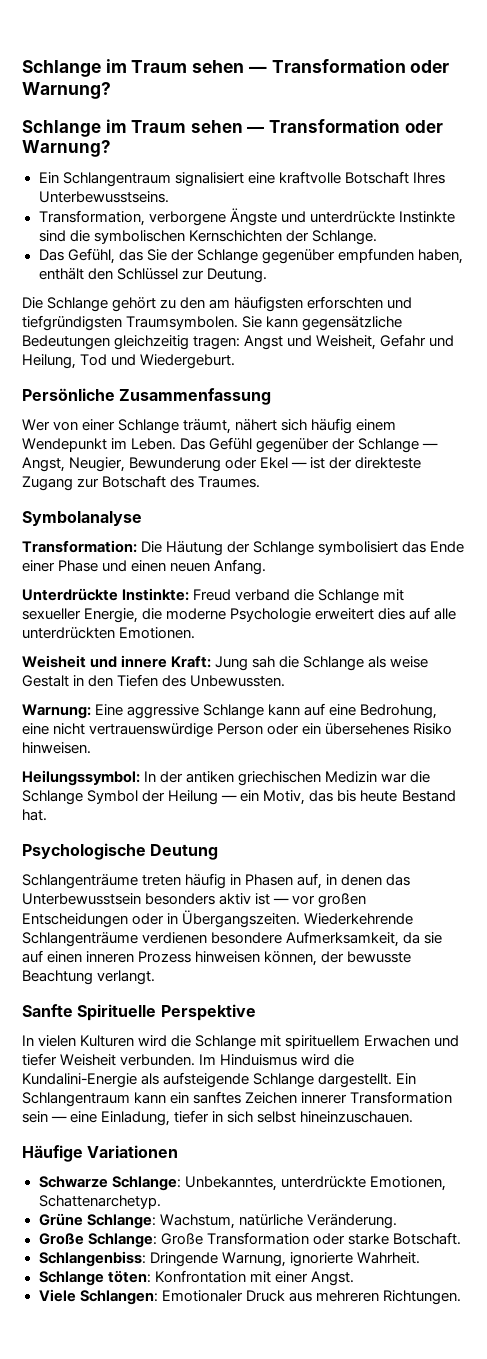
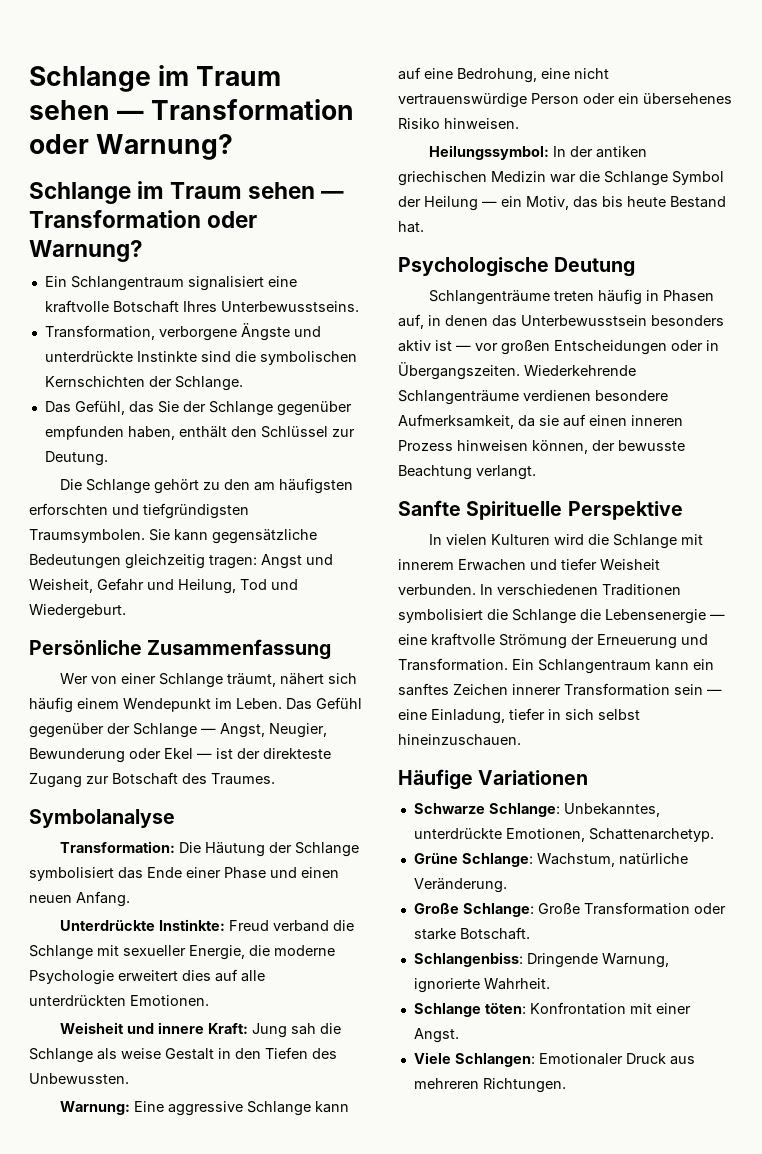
[285,1035,361,1049] spirituellem -> [398,559,454,570] innerem
[199,1054,355,1066] [22,1072,393,1088] Im Hinduismus wird die Kundalini-Energie als aufsteigende Schlange dargestellt. -> [480,584,681,596] [398,609,725,624] [398,633,708,649] [398,658,508,671] In verschiedenen Traditionen symbolisiert die Schlange die Lebensenergie — eine kraftvolle Strömung der Erneuerung und Transformation.

